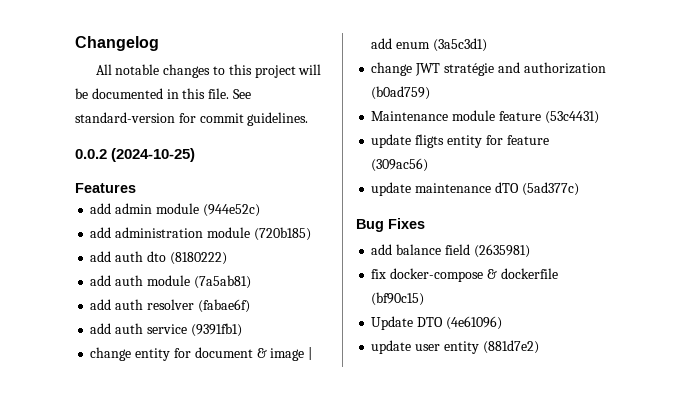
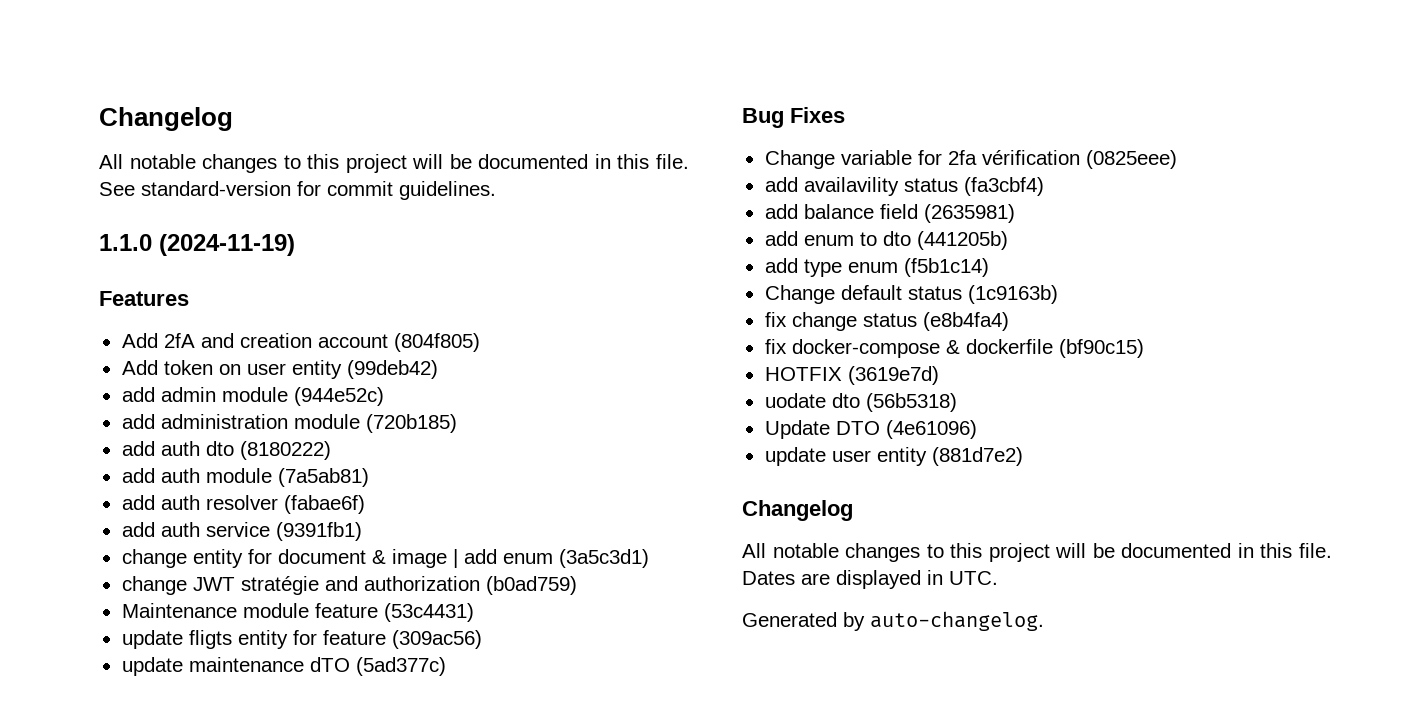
[75,148,196,162] 0.0.2 (2024-10-25) -> [99,234,295,256] 1.1.0 (2024-11-19)
(136, 188) none -> [121,333,480,352] [121,360,438,379] // Add 2fA and creation account (804f805) // Add token on user entity (99deb42)
[371,244,530,258] add balance field (2635981) -> [764,150,1177,169] [764,177,1044,196] [764,204,1015,223] [764,231,1008,250] [764,258,989,277] [764,285,1058,304] [764,312,1009,331] Change variable for 2fa vérification (0825eee) // add availavility status (fa3cbf4) // add balance field (2635981) // add enum to dto (441205b) // add type enum (f5b1c14) // Change default status (1c9163b) // fix change status (e8b4fa4)
(425, 299) none -> [764,366,939,385] [764,393,957,412] // HOTFIX (3619e7d) // uodate dto (56b5318)
(539, 347) none -> [742,500,853,521] [742,543,1332,562] [742,570,998,589] [742,611,1044,631] // Changelog // All notable changes to this project will be documented in this file. Dates are displayed in UTC. // Generated by auto-changelog.

